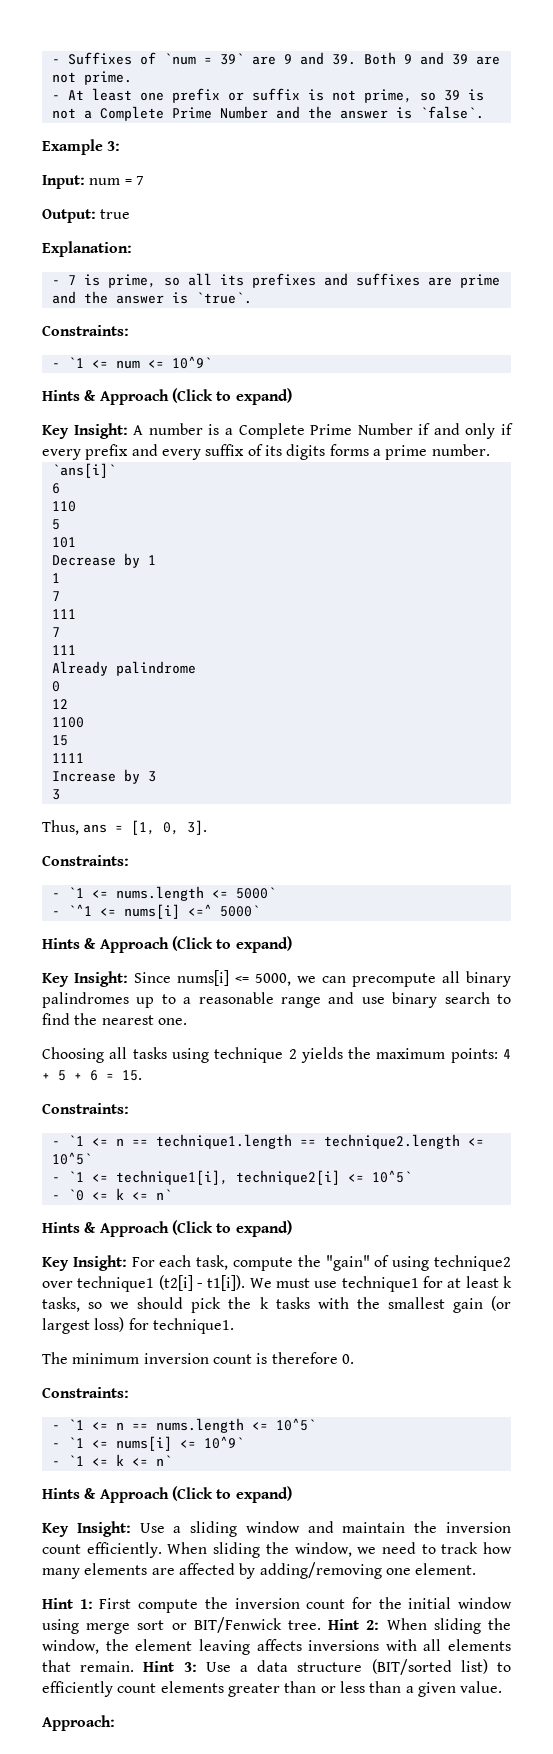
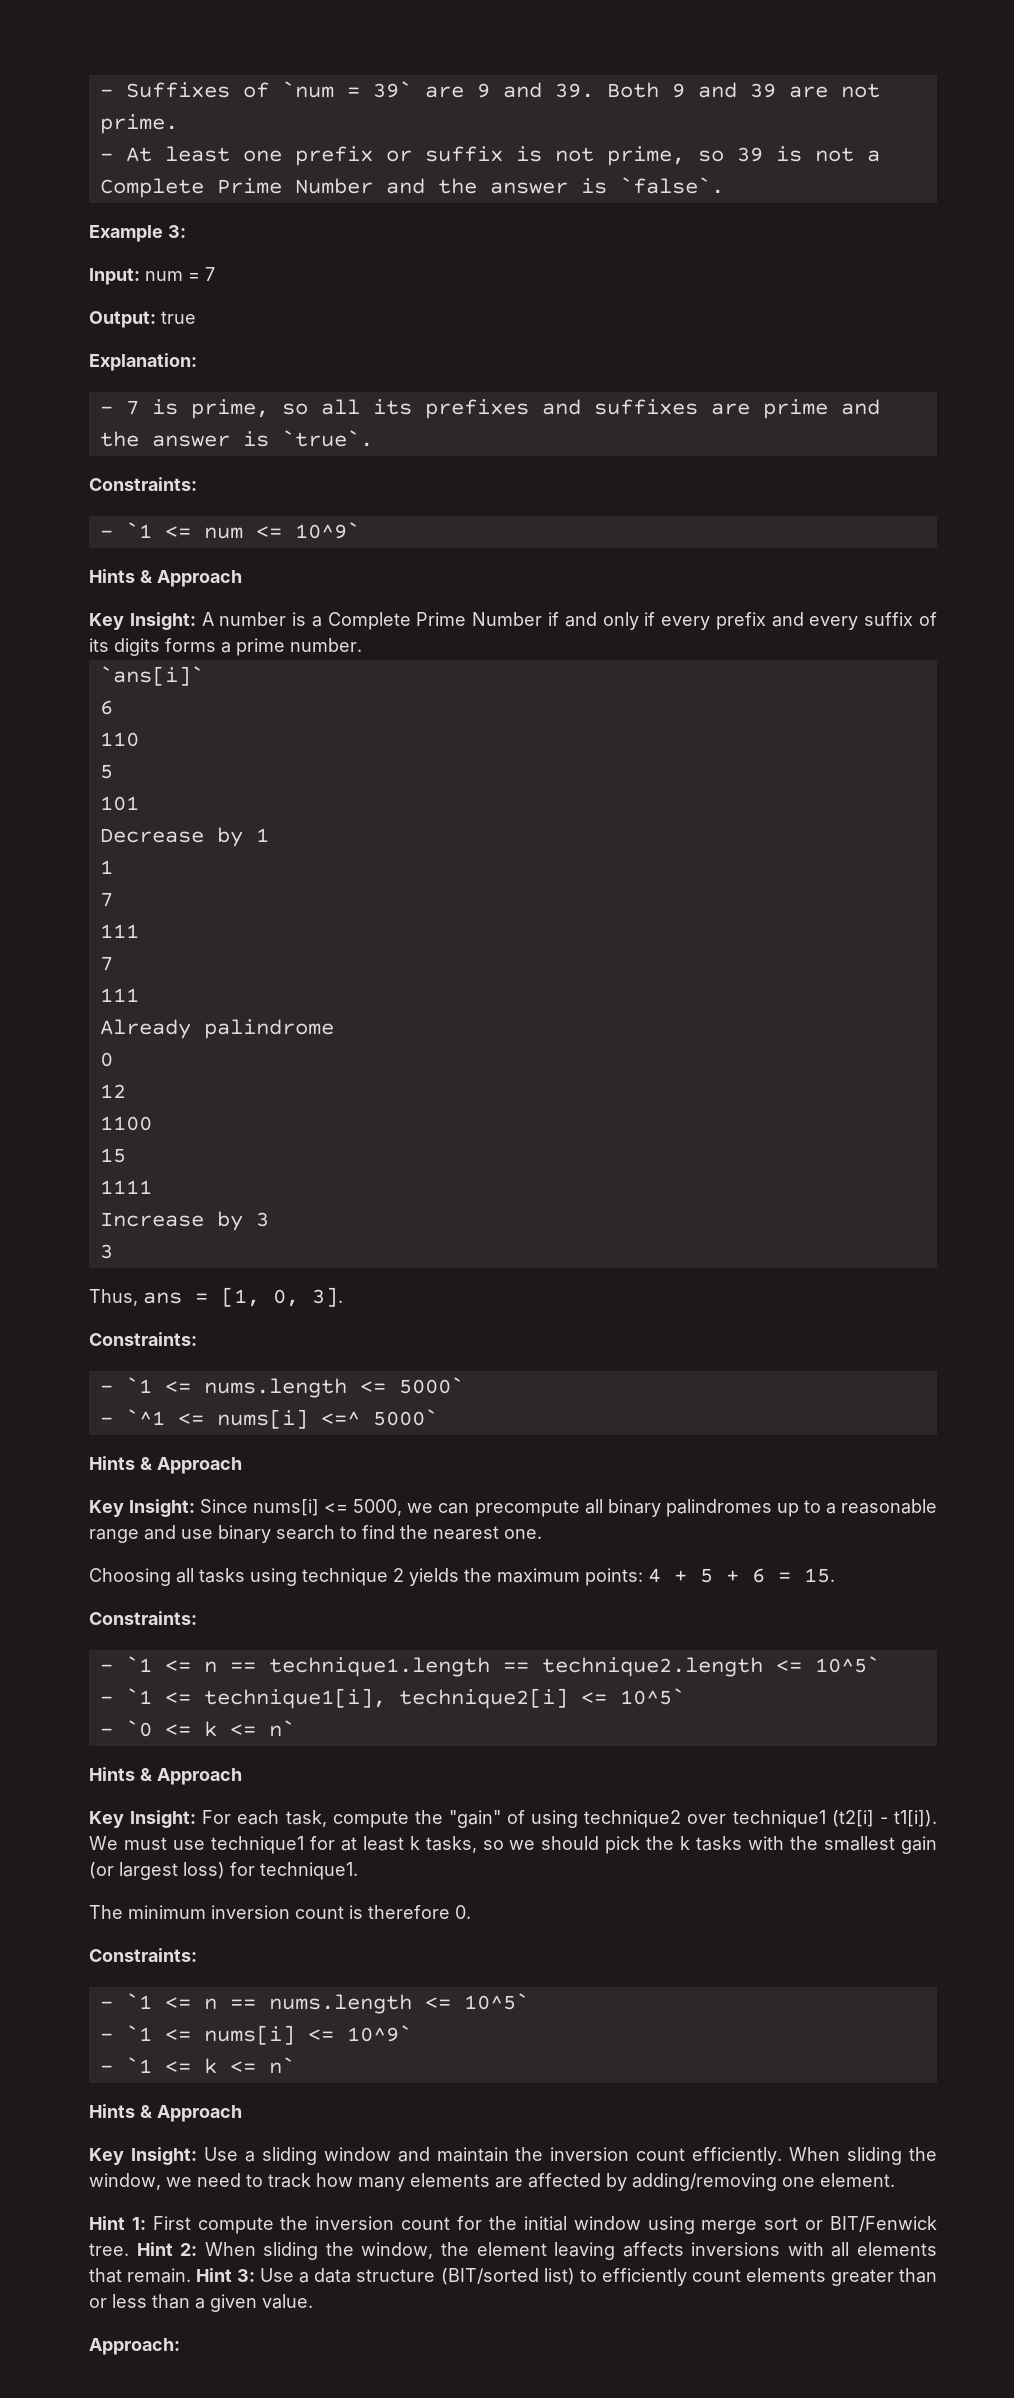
[171,388,292,405] (Click to expand) -> (242, 578) none
[171,936,292,953] (Click to expand) -> (242, 1465) none
[171,1220,292,1237] (Click to expand) -> (242, 1776) none
[171,1486,292,1503] (Click to expand) -> (242, 2113) none

